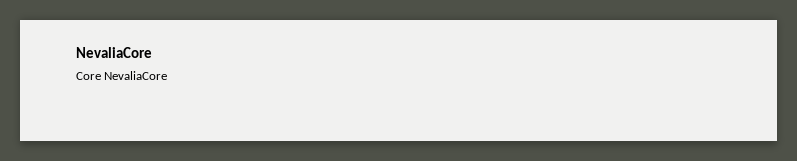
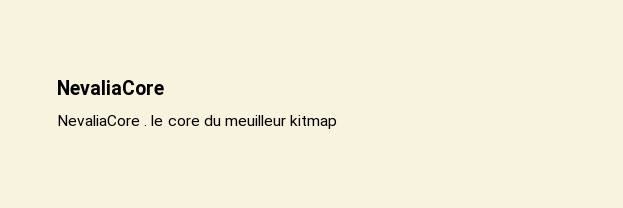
[76,71,168,80] Core NevaliaCore -> [57,115,338,129] NevaliaCore . le core du meuilleur kitmap

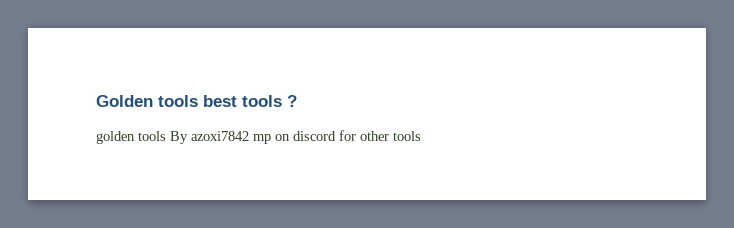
[57,80,164,95] [57,115,338,129] NevaliaCore // NevaliaCore . le core du meuilleur kitmap -> [96,95,297,107] [96,130,421,144] Golden tools best tools ? // golden tools By azoxi7842 mp on discord for other tools

